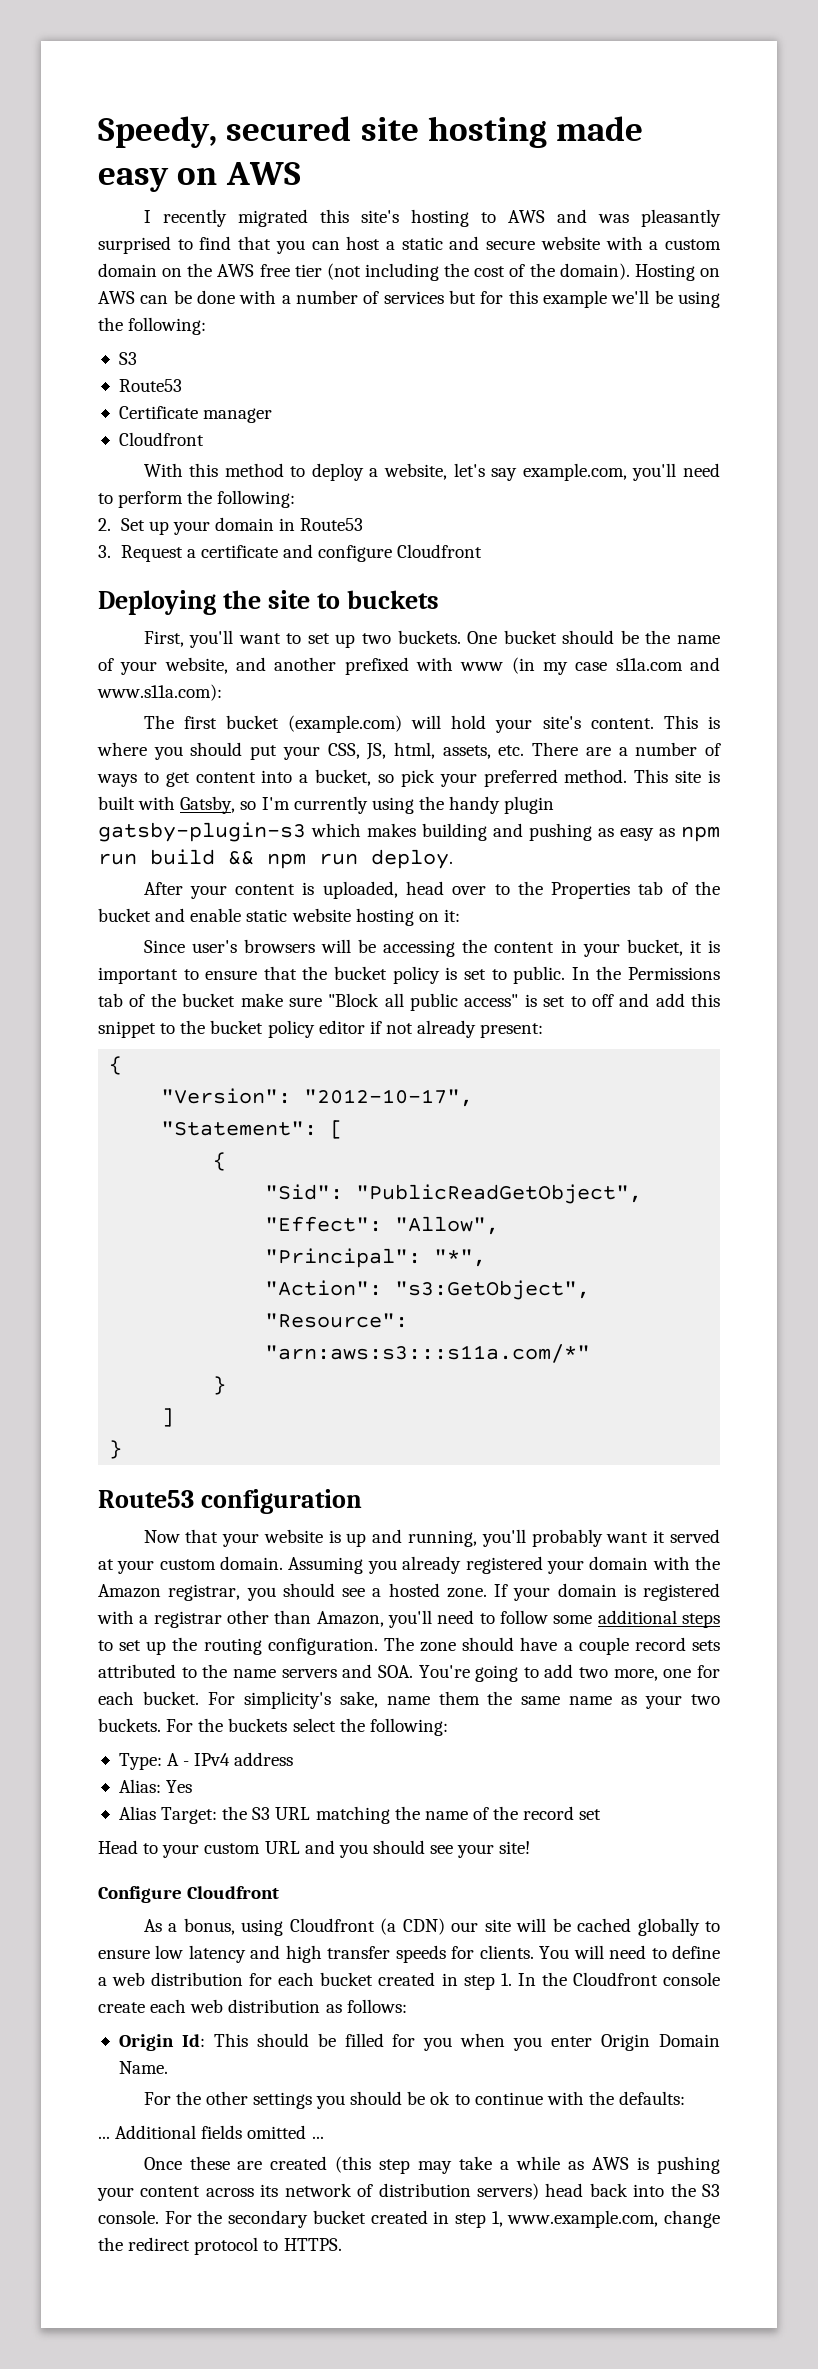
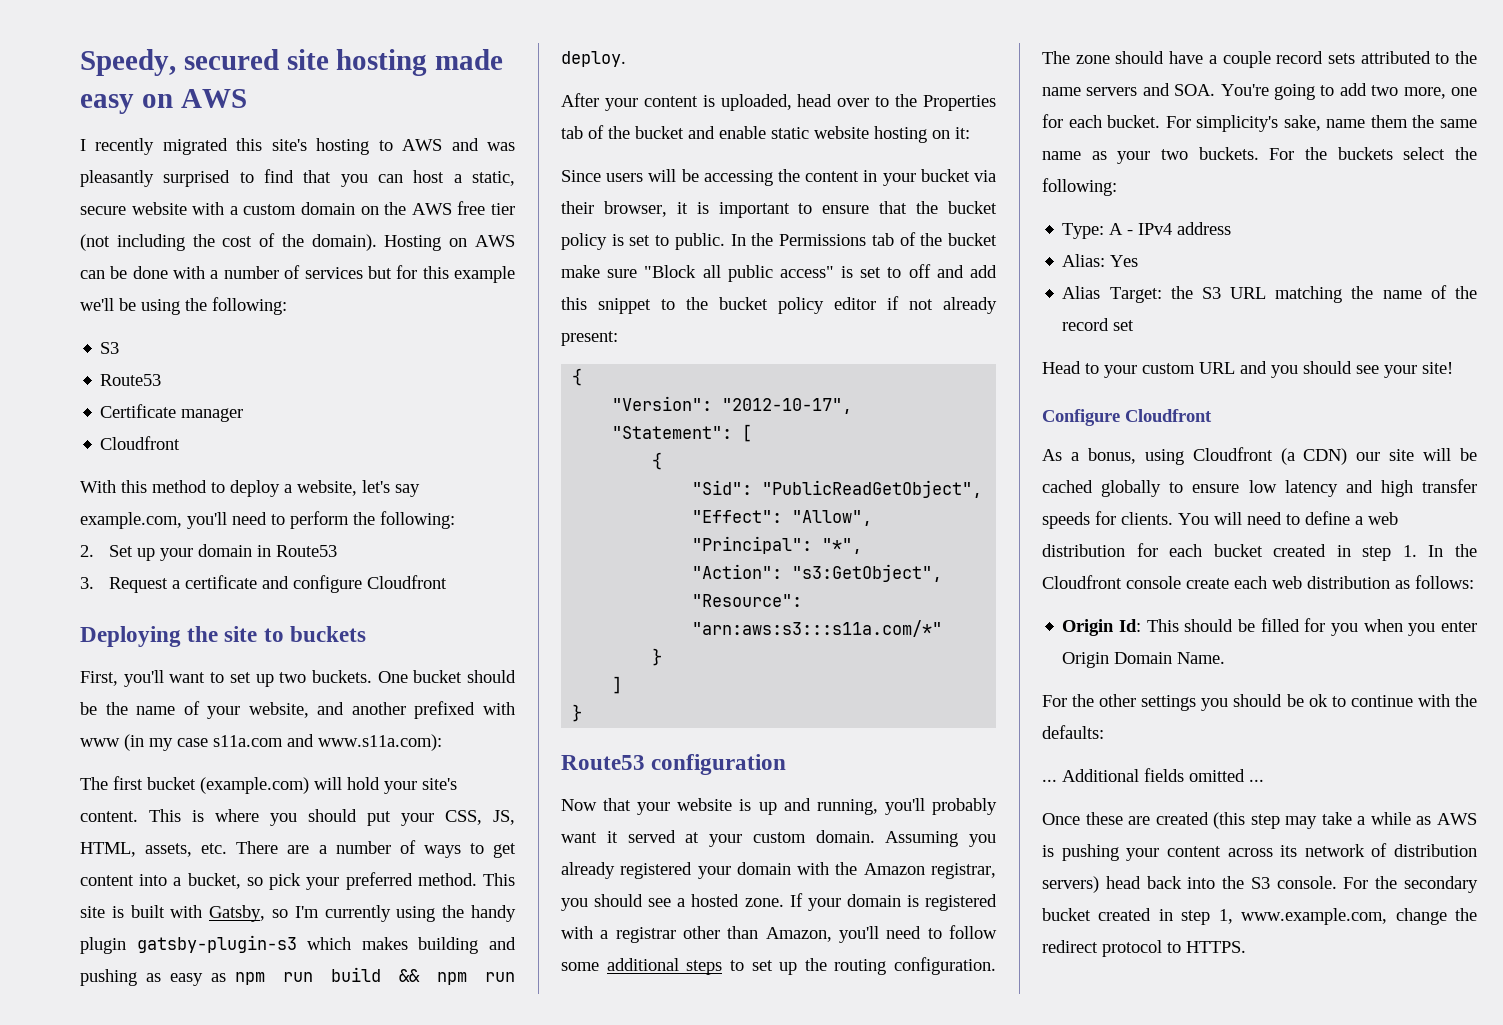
[401,236,480,250] static and -> [471,171,515,186] static,
[394,742,435,759] html, -> [80,842,136,857] HTML,
[191,939,315,953] user's browsers -> [606,173,644,182] users
[626,939,683,956] bucket, -> [920,169,996,182] [561,201,667,217] bucket via their browser,

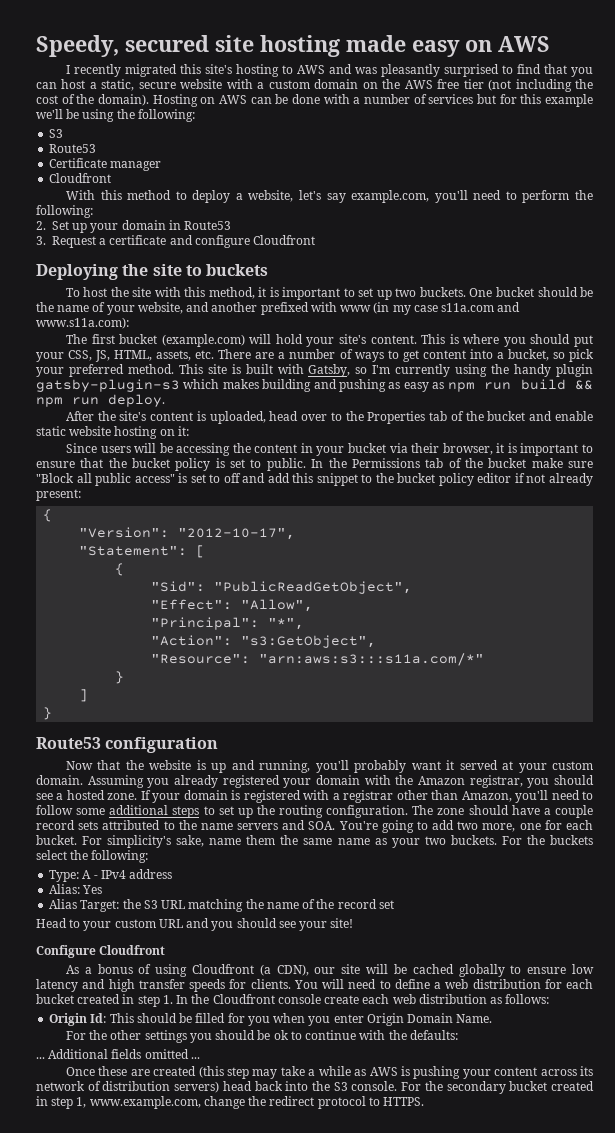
[80,670,206,687] First, you'll want -> [65,287,341,300] To host the site with this method, it is important
[604,98,638,111] your -> [97,411,147,421] the site's
[637,802,671,815] your -> [125,760,144,770] the
[1087,448,1136,464] bonus, -> [97,964,152,974] bonus of
[1303,448,1348,465] CDN) -> [276,964,309,976] CDN),

